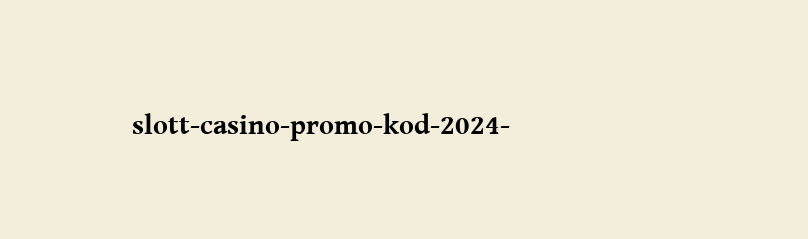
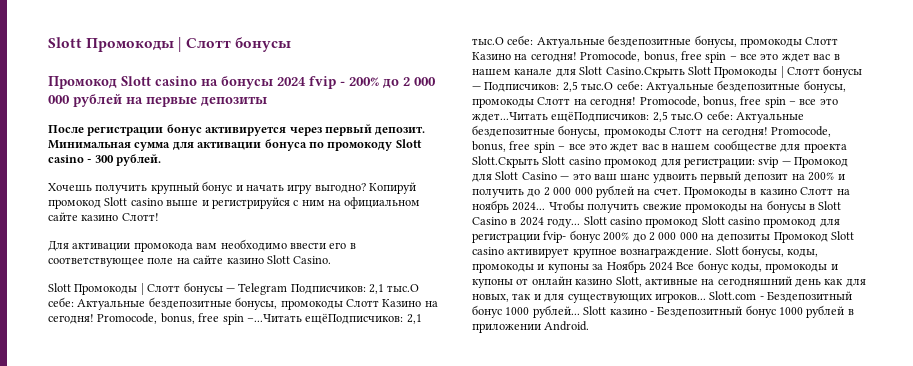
[132,113,510,141] slott-casino-promo-kod-2024- -> [48,37,291,52] [48,76,436,89] [48,93,267,107] [48,124,426,136] [48,139,422,151] [48,154,162,166] [48,181,416,194] [48,197,421,209] [48,212,159,221] [48,239,356,252] [48,255,332,267] [48,282,420,295] [48,297,438,310] [48,313,422,325] [472,35,839,48] [472,51,840,63] [472,65,863,78] [472,80,846,93] [472,96,838,108] [472,110,804,123] [472,125,832,138] [472,140,847,153] [472,156,848,168] [472,171,845,183] [472,185,850,198] [472,200,842,213] [472,216,840,228] [472,230,855,243] [472,245,819,258] [472,260,838,273] [472,276,866,288] [472,291,852,303] [472,305,854,318] [472,321,590,333] Slott Промокоды | Слотт бонусы // Промокод Slott casino на бонусы 2024 fvip - 200% до 2 000 000 рублей на первые депозиты // После регистрации бонус активируется через первый депозит. Минимальная сумма для активации бонуса по промокоду Slott casino - 300 рублей. // Хочешь получить крупный бонус и начать игру выгодно? Копируй промокод Slott casino выше и регистрируйся с ним на официальном сайте казино Слотт! // Для активации промокода вам необходимо ввести его в соответствующее поле на сайте казино Slott Casino. // Slott Промокоды | Слотт бонусы — Telegram Подписчиков: 2,1 тыс.О себе: Актуальные бездепозитные бонусы, промокоды Слотт Казино на сегодня! Promocode, bonus, free spin –...Читать ещёПодписчиков: 2,1 тыс.О себе: Актуальные бездепозитные бонусы, промокоды Слотт Казино на сегодня! Promocode, bonus, free spin – все это ждет вас в нашем канале для Slott Casino.Скрыть Slott Промокоды | Слотт бонусы — Подписчиков: 2,5 тыс.О себе: Актуальные бездепозитные бонусы, промокоды Слотт на сегодня! Promocode, bonus, free spin – все это ждет...Читать ещёПодписчиков: 2,5 тыс.О себе: Актуальные бездепозитные бонусы, промокоды Слотт на сегодня! Promocode, bonus, free spin – все это ждет вас в нашем сообществе для проекта Slott.Скрыть Slott casino промокод для регистрации: svip — Промокод для Slott Casino — это ваш шанс удвоить первый депозит на 200% и получить до 2 000 000 рублей на счет. Промокоды в казино Слотт на ноябрь 2024... Чтобы получить свежие промокоды на бонусы в Slott Casino в 2024 году... Slott casino промокод Slott casino промокод для регистрации fvip- бонус 200% до 2 000 000 на депозиты Промокод Slott casino активирует крупное вознаграждение. Slott бонусы, коды, промокоды и купоны за Ноябрь 2024 Все бонус коды, промокоды и купоны от онлайн казино Slott, активные на сегодняшний день как для новых, так и для существующих игроков... Slott.com - Бездепозитный бонус 1000 рублей... Slott казино - Бездепозитный бонус 1000 рублей в приложении Android.

